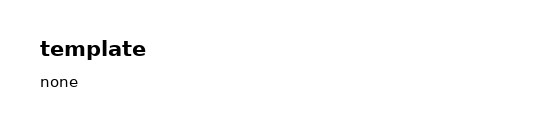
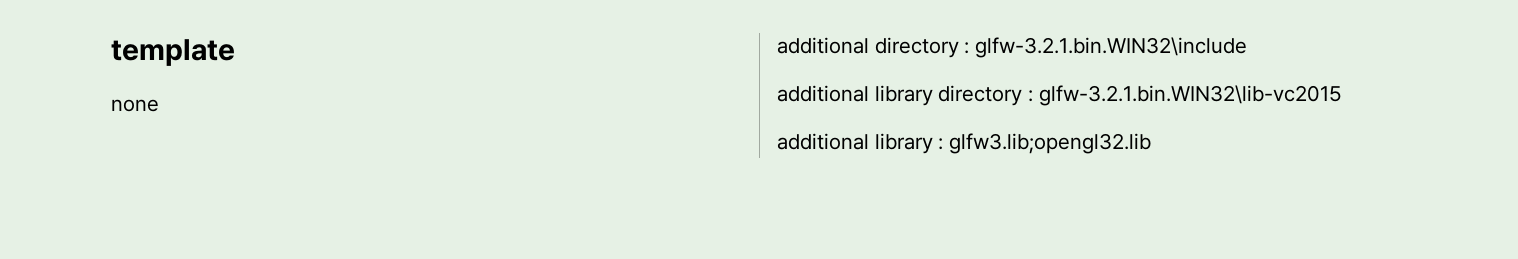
(78, 83) none -> [777,37,1248,58] [777,85,1342,106] [777,133,1152,154] // additional directory : glfw-3.2.1.bin.WIN32\include // additional library directory : glfw-3.2.1.bin.WIN32\lib-vc2015 // additional library : glfw3.lib;opengl32.lib

